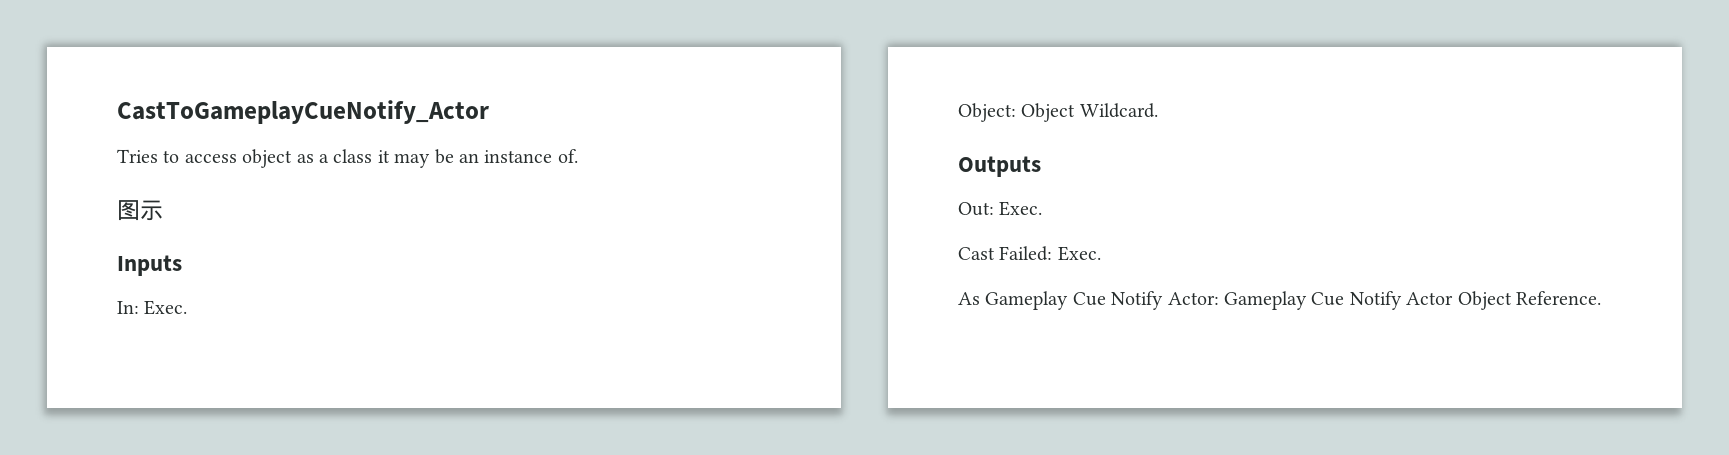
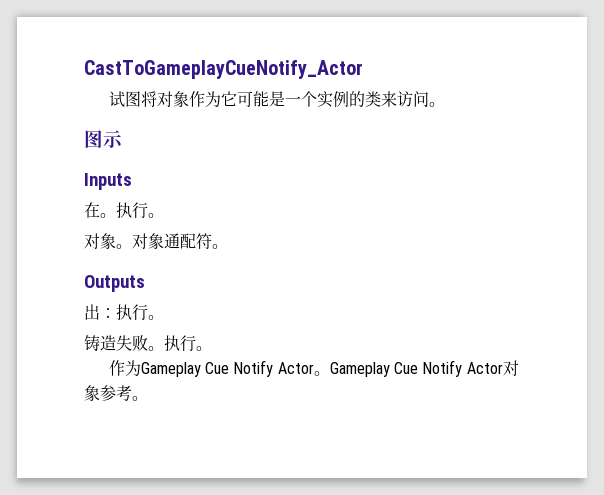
[117,149,578,168] [117,200,163,221] [117,255,182,276] [117,300,188,315] [958,103,1158,122] [958,156,1041,177] [958,201,1043,216] [958,246,1101,261] [958,291,1601,310] Tries to access object as a class it may be an instance of. // 图示 // Inputs // In: Exec. // Object: Object Wildcard. // Outputs // Out: Exec. // Cast Failed: Exec. // As Gameplay Cue Notify Actor: Gameplay Cue Notify Actor Object Reference. -> [108,91,445,108] [84,130,123,148] [84,173,132,190] [84,202,164,219] [84,233,228,249] [84,275,145,292] [84,304,164,321] [84,335,212,352] [108,360,519,377] [84,385,148,401] 试图将对象作为它可能是一个实例的类来访问。 // 图示 // Inputs // 在。执行。 // 对象。对象通配符。 // Outputs // 出：执行。 // 铸造失败。执行。 // 作为Gameplay Cue Notify Actor。Gameplay Cue Notify Actor对象参考。

